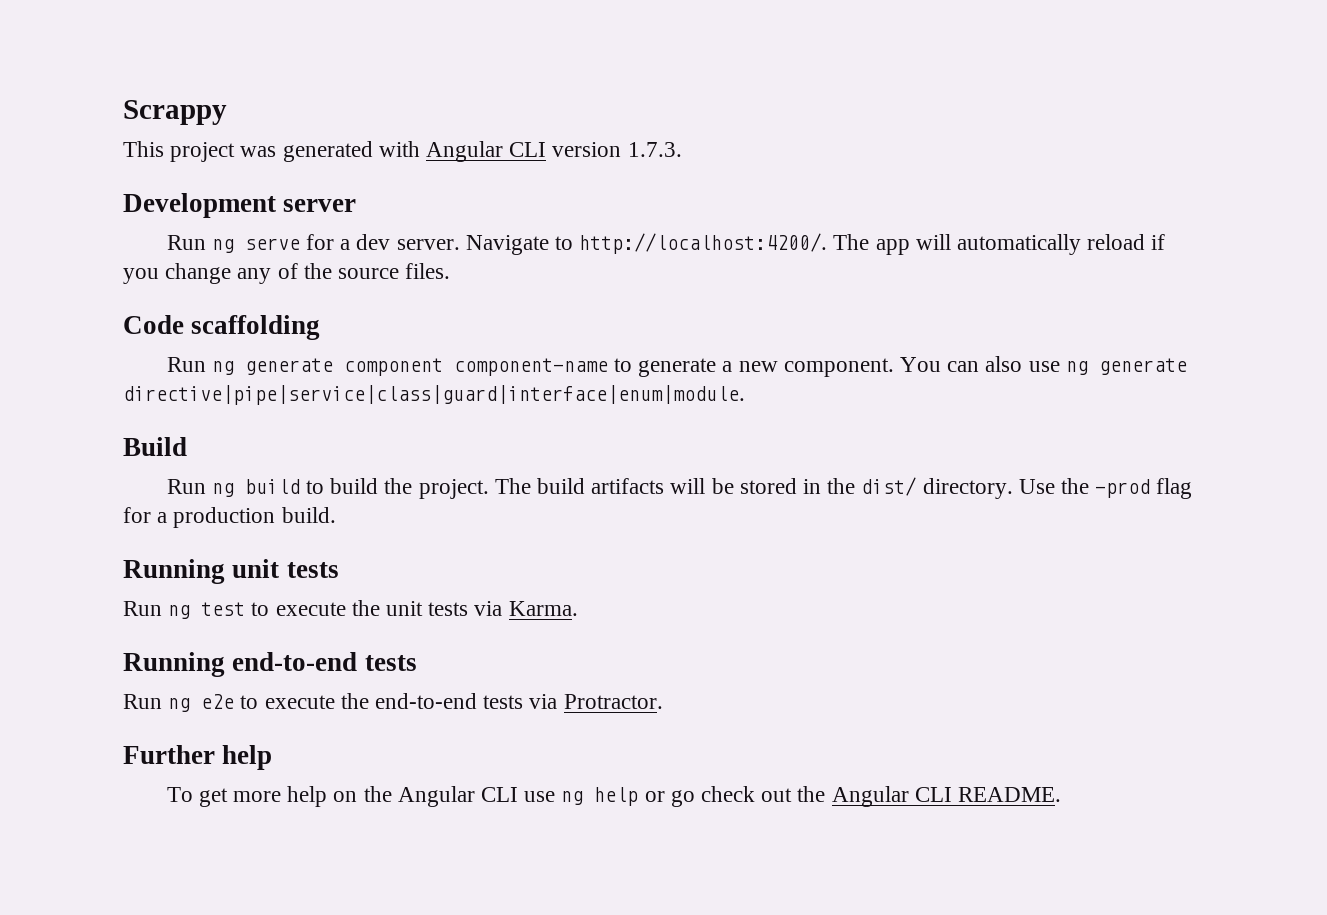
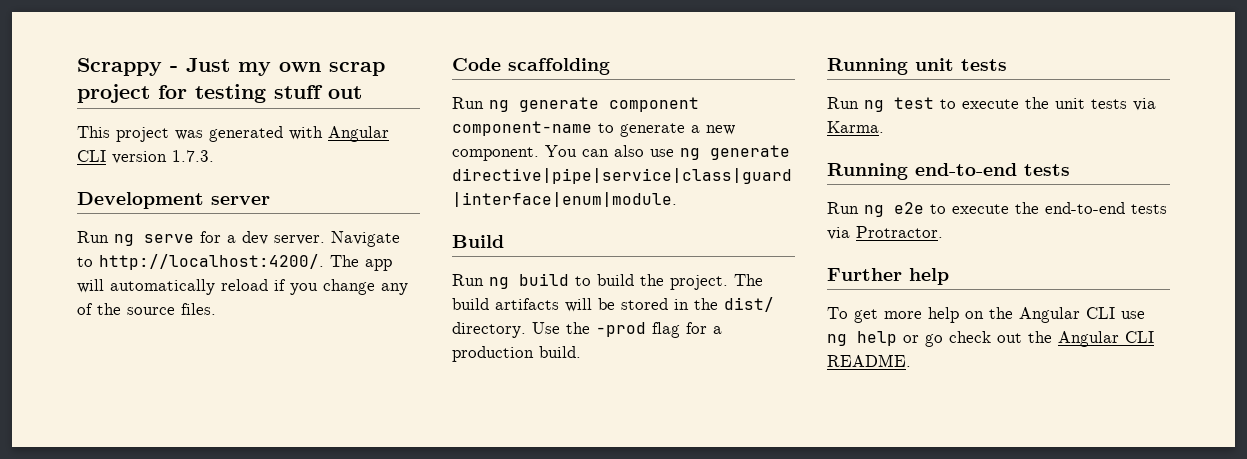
(227, 112) none -> [170,58,385,76] [77,84,362,103] - Just my own scrap project for testing stuff out

